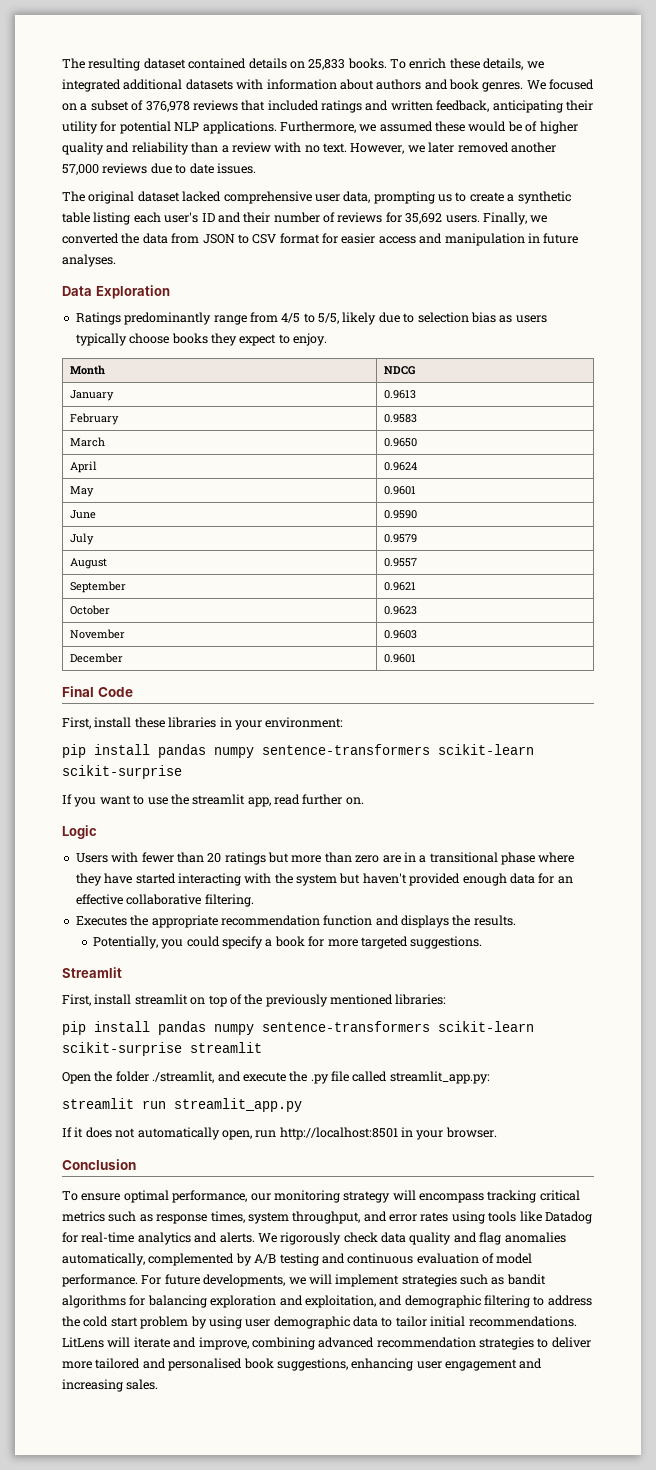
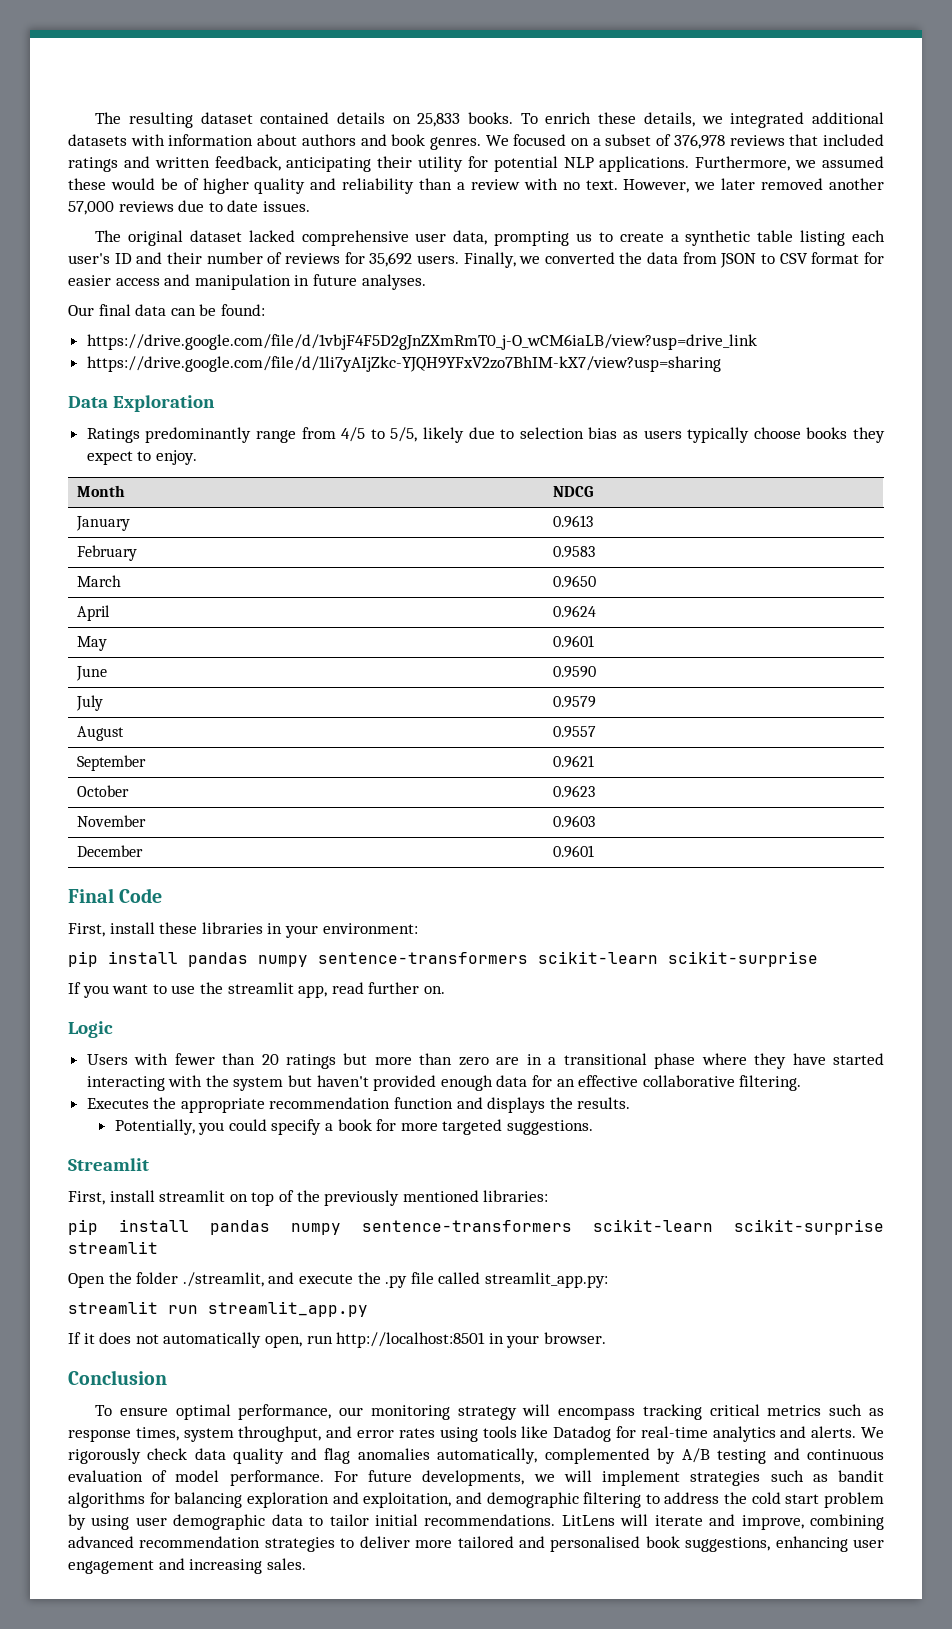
(116, 260) none -> [68,304,265,316] [86,334,757,350] [86,356,721,372] // Our final data can be found: // https://drive.google.com/file/d/1vbjF4F5D2gJnZXmRmT0_j-O_wCM6iaLB/view?usp=drive_link // https://drive.google.com/file/d/1li7yAIjZkc-YJQH9YFxV2zo7BhIM-kX7/view?usp=sharing

